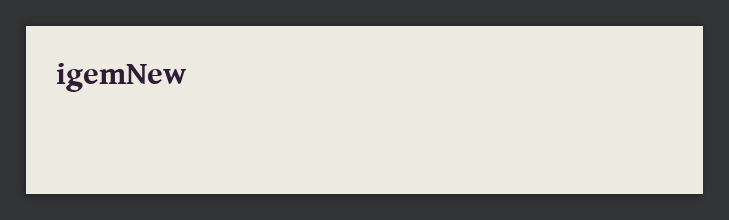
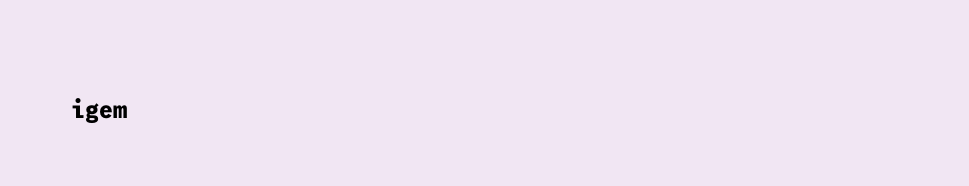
[56,63,186,92] igemNew -> [71,98,127,124] igem

